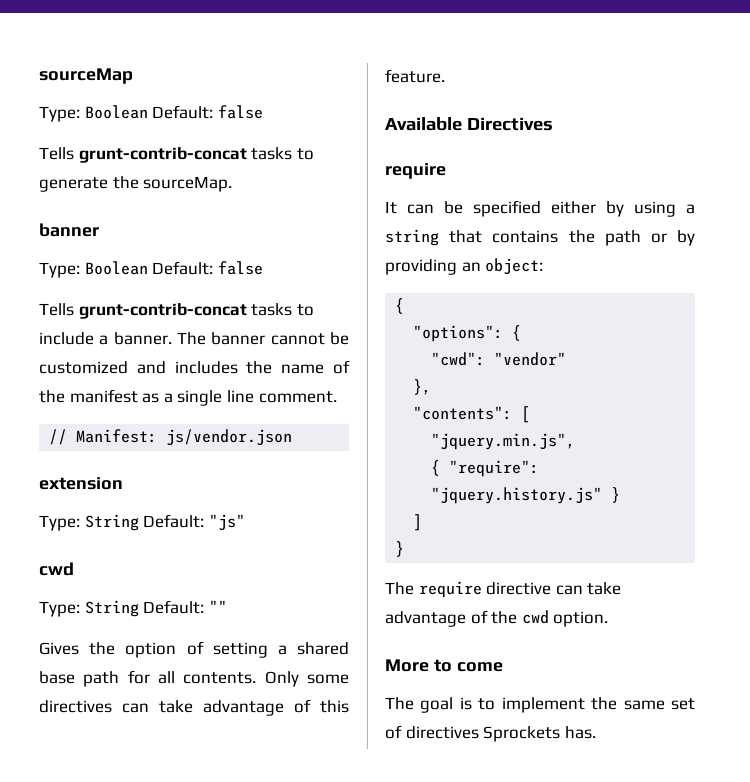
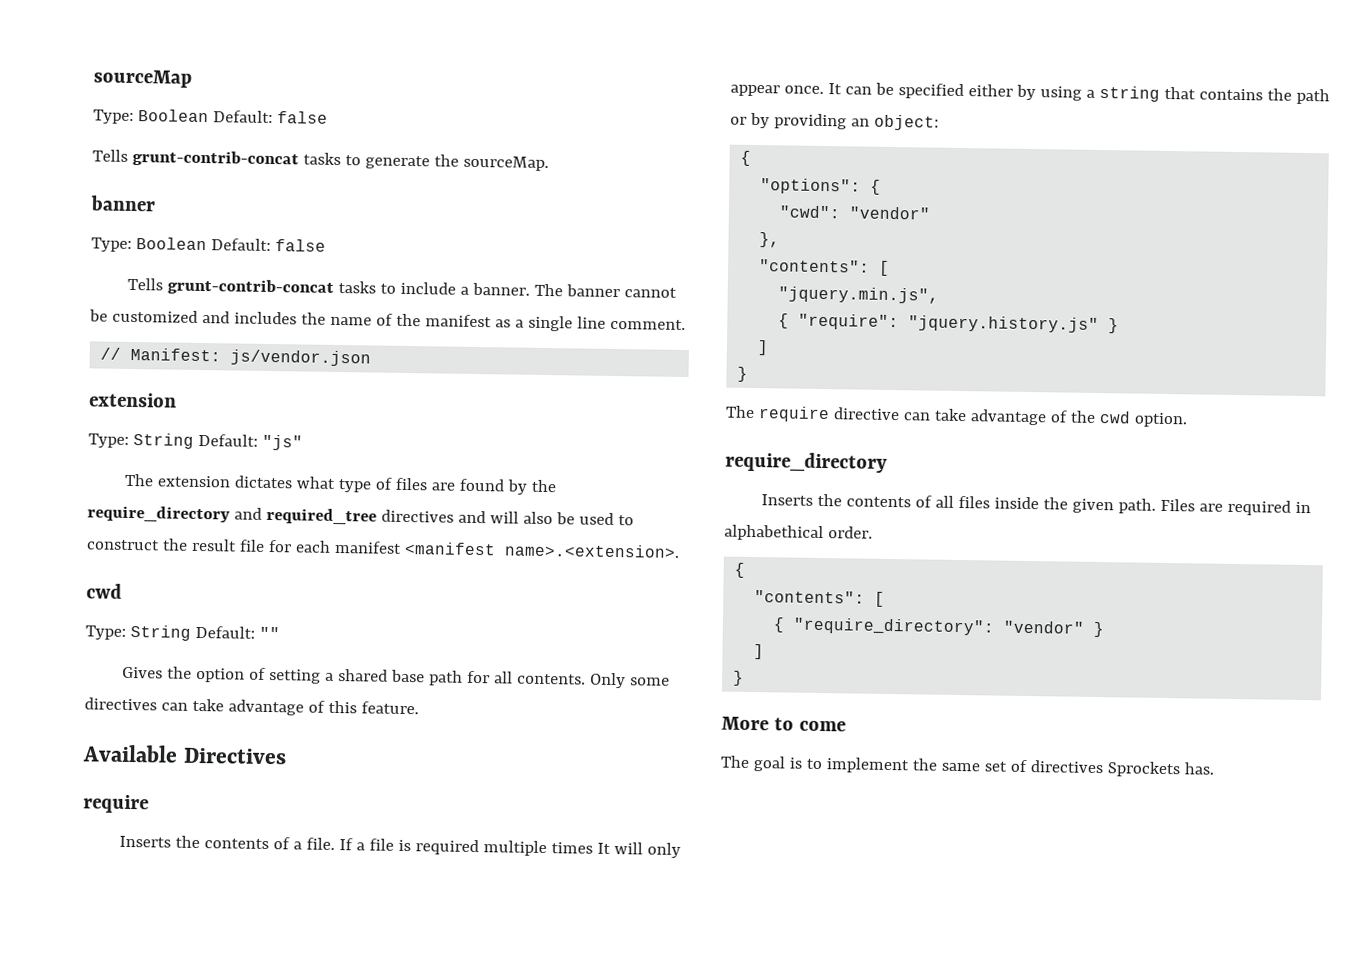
(245, 522) none -> [124,473,557,495] [87,505,634,526] [86,538,680,558] // The extension dictates what type of files are found by the require_directory and required_tree directives and will also be used to construct the result file for each manifest <manifest name>.<extension>.
(446, 171) none -> [119,835,682,859] [730,84,824,97] Inserts the contents of a file. If a file is required multiple times It will only appear once.
(609, 619) none -> [725,451,888,473] [761,493,1312,516] [724,524,873,542] [734,562,746,578] [754,590,886,607] [773,617,1105,638] [753,644,765,660] [733,670,745,686] // require_directory // Inserts the contents of all files inside the given path. Files are required in alphabethical order. // { // "contents": [ // { "require_directory": "vendor" } // ] // }

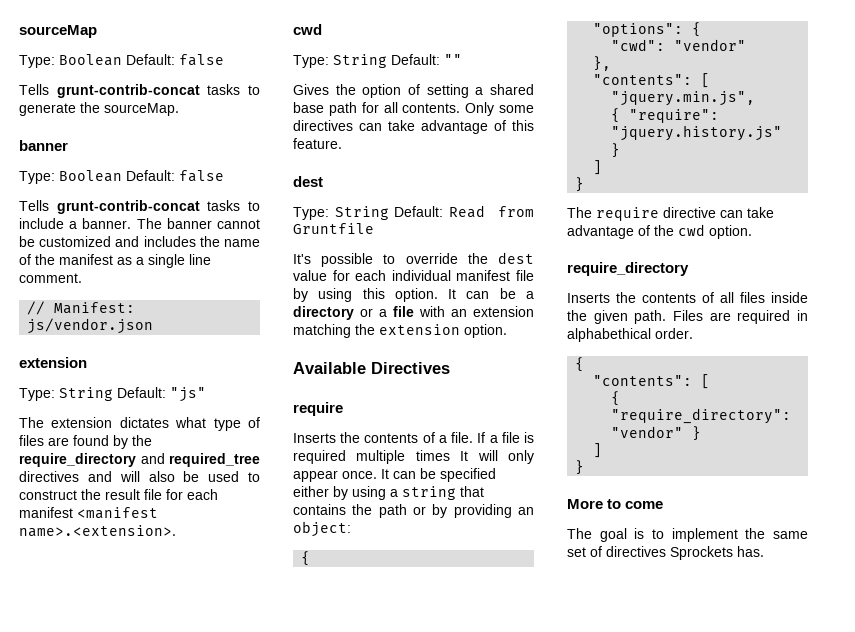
(419, 708) none -> [293,176,323,187] [293,205,534,220] [293,223,374,234] [293,252,534,267] [293,270,534,281] [293,288,534,302] [293,306,534,320] [293,324,507,338] // dest // Type: String Default: Read from Gruntfile // It's possible to override the dest value for each individual manifest file by using this option. It can be a directory or a file with an extension matching the extension option.

